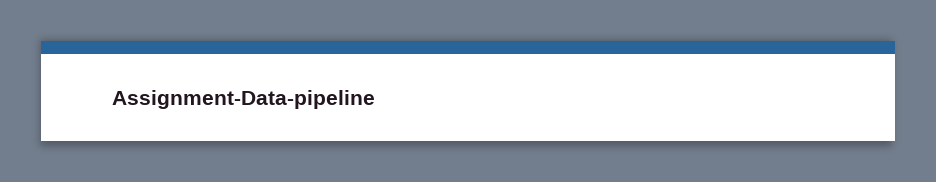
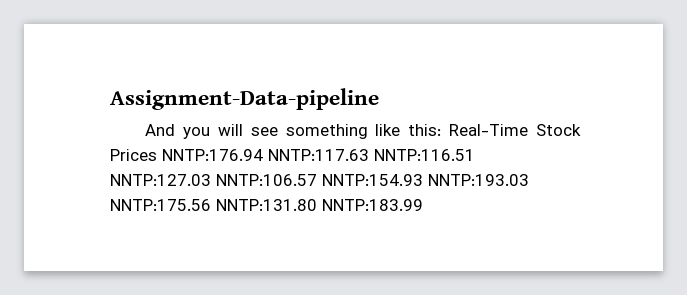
(375, 99) none -> [145,124,582,139] [110,149,475,161] [110,174,529,186] [110,199,423,211] // And you will see something like this: Real-Time Stock Prices NNTP:176.94 NNTP:117.63 NNTP:116.51 NNTP:127.03 NNTP:106.57 NNTP:154.93 NNTP:193.03 NNTP:175.56 NNTP:131.80 NNTP:183.99

